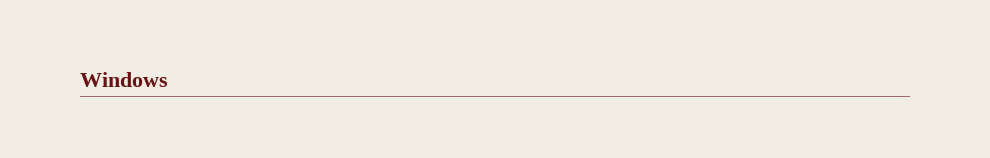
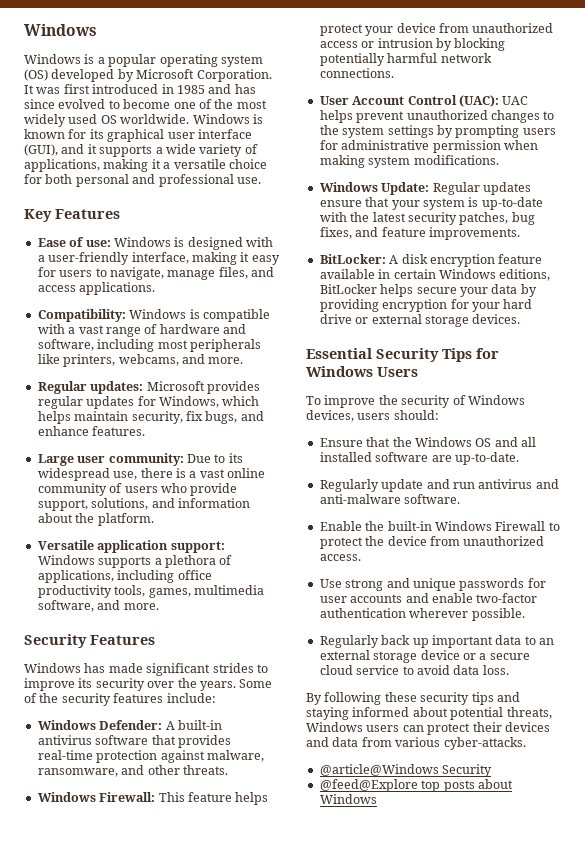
[80,72,168,87] Windows -> [24,24,97,36] [24,54,263,67] [24,69,272,82] [24,84,256,94] [24,99,267,109] [24,114,263,127] [24,129,252,142] [24,144,258,157] [24,159,267,172] [24,174,261,187] [24,209,120,222] [37,237,273,250] [37,252,280,265] [37,267,274,280] [37,282,156,295] [37,309,270,322] [37,324,246,337] [37,339,261,352] [37,354,244,367] [37,381,260,394] [37,396,260,409] [37,411,264,424] [37,426,146,436] [37,453,243,466] [37,468,265,481] [37,483,238,496] [37,498,250,511] [37,513,154,526] [37,540,225,553] [37,555,233,568] [37,570,212,583] [37,585,264,598] [37,600,159,612] [24,634,155,648] [24,663,268,676] [24,678,273,691] [24,693,216,706] [37,720,222,730] [37,735,231,748] [37,750,264,763] [37,765,228,777] [37,792,269,805] [319,23,554,36] [319,38,506,51] [319,53,492,66] [319,68,394,78] [319,95,529,107] [319,110,555,123] [319,125,556,138] [319,140,538,153] [319,155,499,168] [319,182,531,195] [319,197,543,210] [319,212,535,225] [319,227,520,240] [319,254,543,267] [319,269,551,281] [319,284,537,297] [319,299,533,312] [319,314,521,327] [306,348,499,362] [306,366,418,377] [306,395,525,408] [306,410,439,422] [319,437,536,447] [319,452,519,465] [319,479,559,492] [319,494,461,504] [319,521,560,531] [319,536,545,549] [319,554,361,561] [319,578,546,591] [319,593,538,603] [319,608,525,621] [319,635,554,648] [319,650,530,663] [319,665,509,675] [306,692,520,705] [306,707,552,720] [306,722,550,735] [306,737,526,750] [319,764,493,777] [319,779,513,792] [319,794,377,804] Windows // Windows is a popular operating system (OS) developed by Microsoft Corporation. It was first introduced in 1985 and has since evolved to become one of the most widely used OS worldwide. Windows is known for its graphical user interface (GUI), and it supports a wide variety of applications, making it a versatile choice for both personal and professional use. // Key Features // Ease of use: Windows is designed with a user-friendly interface, making it easy for users to navigate, manage files, and access applications. // Compatibility: Windows is compatible with a vast range of hardware and software, including most peripherals like printers, webcams, and more. // Regular updates: Microsoft provides regular updates for Windows, which helps maintain security, fix bugs, and enhance features. // Large user community: Due to its widespread use, there is a vast online community of users who provide support, solutions, and information about the platform. // Versatile application support: Windows supports a plethora of applications, including office productivity tools, games, multimedia software, and more. // Security Features // Windows has made significant strides to improve its security over the years. Some of the security features include: // Windows Defender: A built-in antivirus software that provides real-time protection against malware, ransomware, and other threats. // Windows Firewall: This feature helps protect your device from unauthorized access or intrusion by blocking potentially harmful network connections. // User Account Control (UAC): UAC helps prevent unauthorized changes to the system settings by prompting users for administrative permission when making system modifications. // Windows Update: Regular updates ensure that your system is up-to-date with the latest security patches, bug fixes, and feature improvements. // BitLocker: A disk encryption feature available in certain Windows editions, BitLocker helps secure your data by providing encryption for your hard drive or external storage devices. // Essential Security Tips for Windows Users // To improve the security of Windows devices, users should: // Ensure that the Windows OS and all installed software are up-to-date. // Regularly update and run antivirus and anti-malware software. // Enable the built-in Windows Firewall to protect the device from unauthorized access. // Use strong and unique passwords for user accounts and enable two-factor authentication wherever possible. // Regularly back up important data to an external storage device or a secure cloud service to avoid data loss. // By following these security tips and staying informed about potential threats, Windows users can protect their devices and data from various cyber-attacks. // @article@Windows Security // @feed@Explore top posts about Windows

